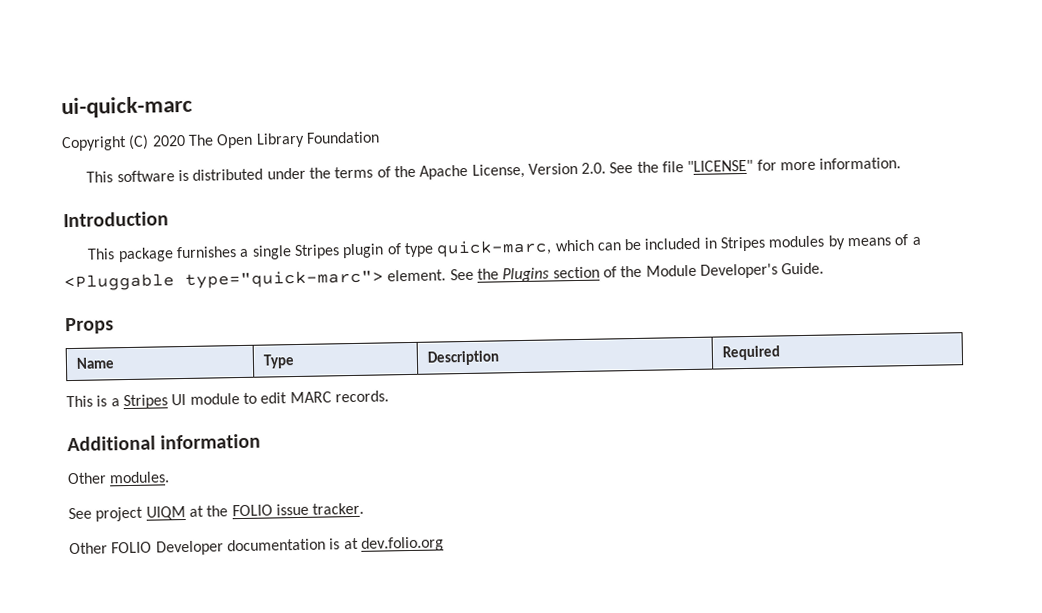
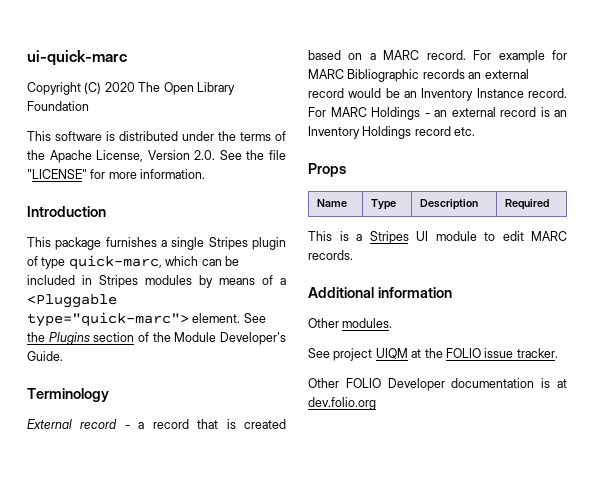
(825, 268) none -> [27,388,109,402] [27,419,286,429] [308,50,567,63] [308,69,529,82] [308,88,567,101] [308,107,567,120] [308,126,476,139] // Terminology // External record - a record that is created based on a MARC record. For example for MARC Bibliographic records an external record would be an Inventory Instance record. For MARC Holdings - an external record is an Inventory Holdings record etc.

